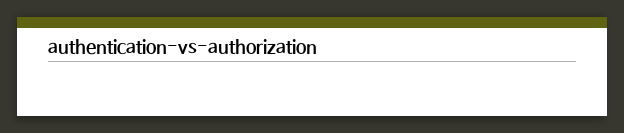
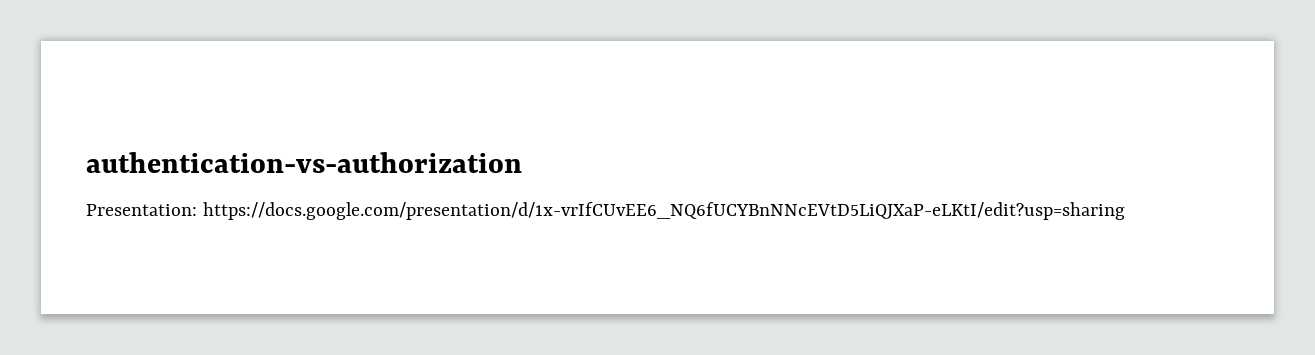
(317, 47) none -> [86,202,1125,220] // Presentation: https://docs.google.com/presentation/d/1x-vrIfCUvEE6_NQ6fUCYBnNNcEVtD5LiQJXaP-eLKtI/edit?usp=sharing

